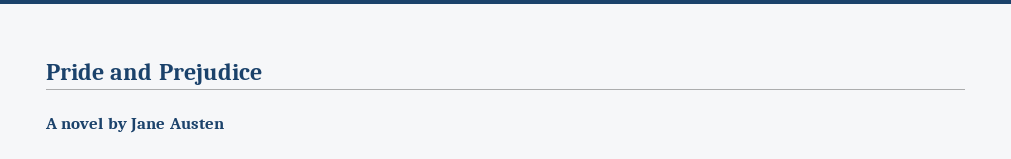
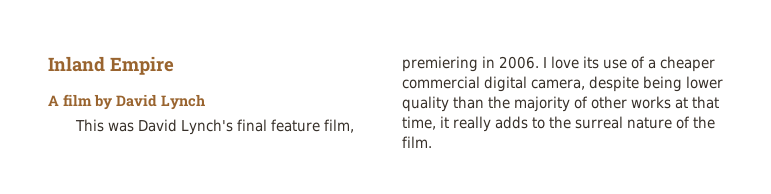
[46,63,262,85] [45,117,224,133] Pride and Prejudice // A novel by Jane Austen -> [48,56,174,75] [48,94,205,110] [75,119,355,135] [402,56,715,72] [402,76,723,92] [402,96,719,112] [402,116,715,132] [402,136,432,148] Inland Empire // A film by David Lynch // This was David Lynch's final feature film, premiering in 2006. I love its use of a cheaper commercial digital camera, despite being lower quality than the majority of other works at that time, it really adds to the surreal nature of the film.

